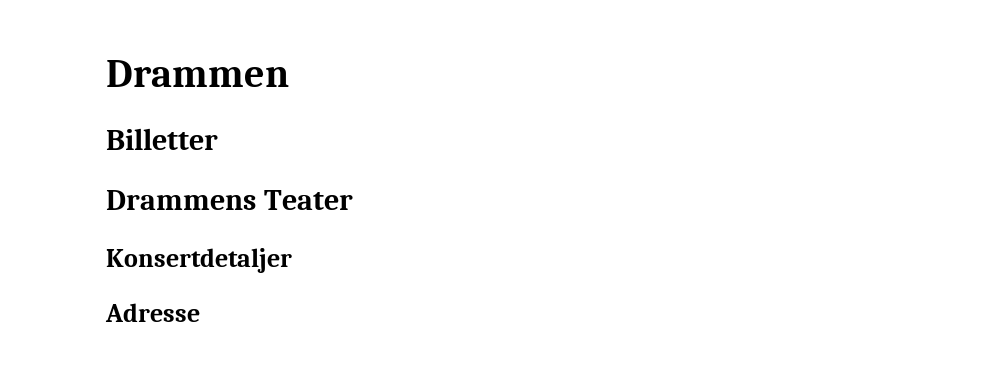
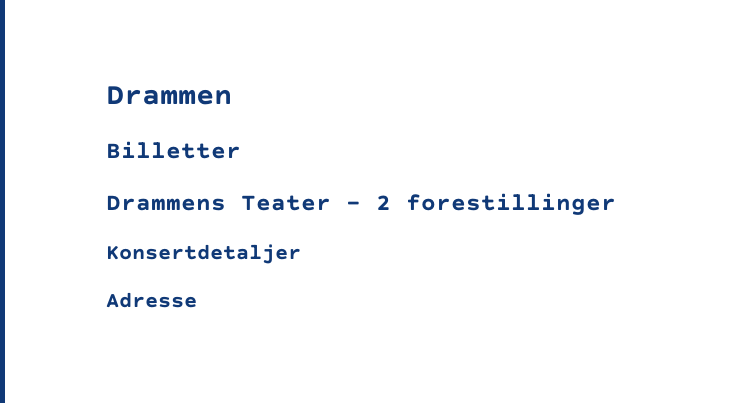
(353, 200) none -> [346,193,616,215] – 2 forestillinger

